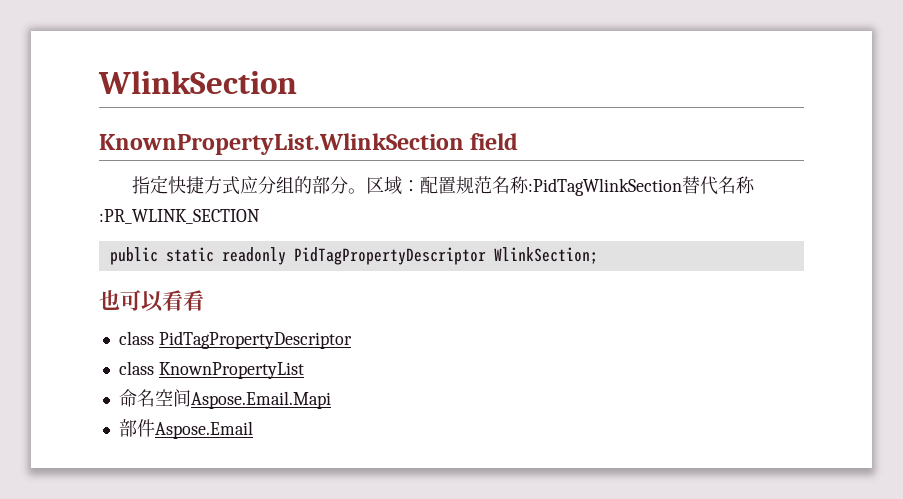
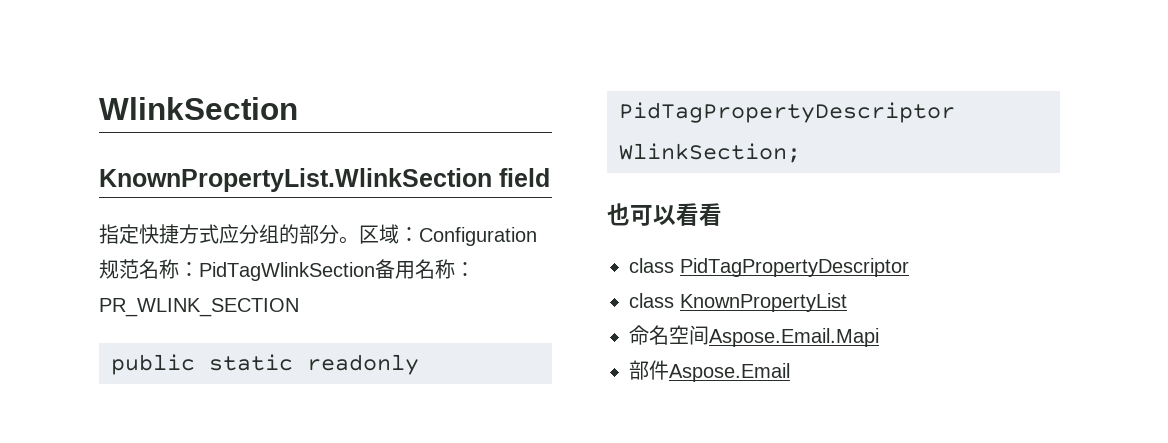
[420,176,457,194] 配置 -> [419,227,537,246] Configuration
[528,176,756,196] [99,209,260,224] :PidTagWlinkSection替代名称:PR_WLINK_SECTION -> [179,259,475,281] [99,298,299,317] ：PidTagWlinkSection备用名称：PR_WLINK_SECTION

